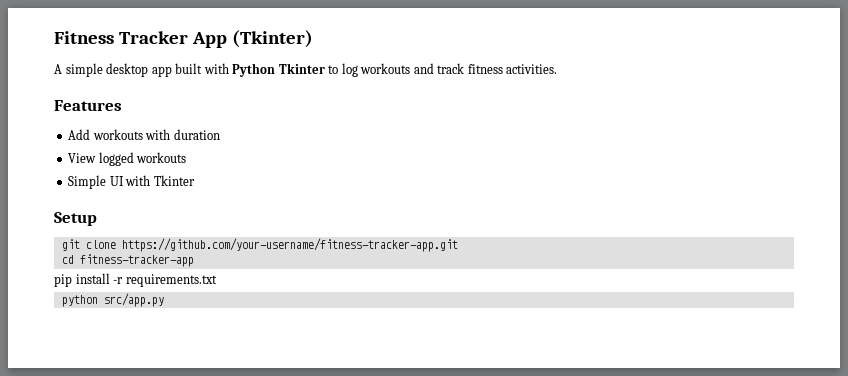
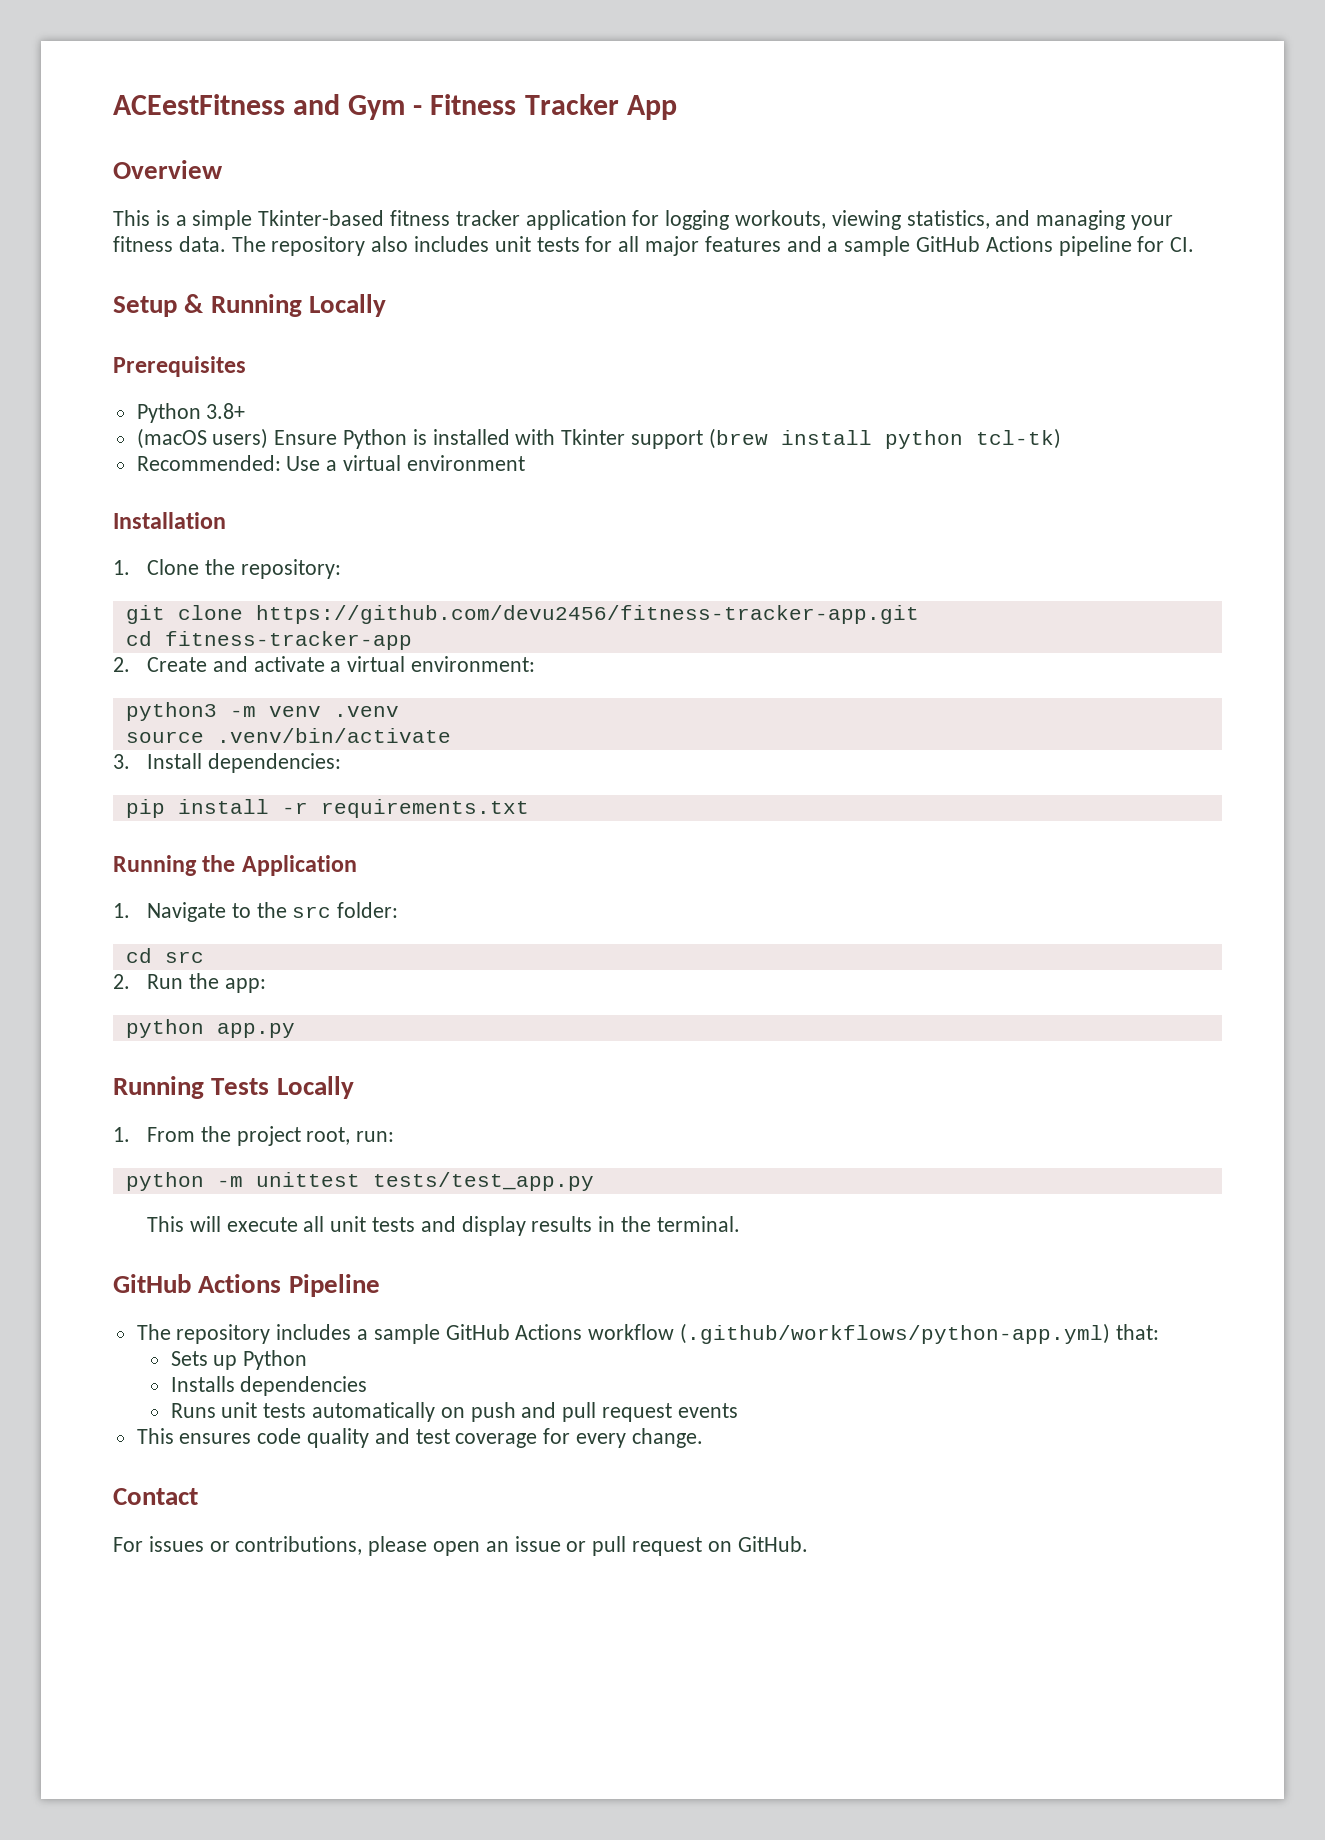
(54, 37) none -> [113,94,423,120] ACEestFitness and Gym -
[231,30,313,48] [54,63,558,77] [54,100,122,111] [68,129,220,140] [68,152,187,166] [68,175,195,189] [54,212,97,226] (Tkinter) // A simple desktop app built with Python Tkinter to log workouts and track fitness activities. // Features // Add workouts with duration // View logged workouts // Simple UI with Tkinter // Setup -> [113,160,223,179] [113,210,1174,230] [113,236,1195,256] [113,294,386,317] [113,356,246,377] [136,403,246,423] [136,428,1061,449] [136,455,525,471] [113,512,226,529] [113,559,341,579] // Overview // This is a simple Tkinter-based fitness tracker application for logging workouts, viewing statistics, and managing your fitness data. The repository also includes unit tests for all major features and a sample GitHub Actions pipeline for CI. // Setup & Running Locally // Prerequisites // Python 3.8+ // (macOS users) Ensure Python is installed with Tkinter support (brew install python tcl-tk) // Recommended: Use a virtual environment // Installation // 1. Clone the repository:
[121,238,458,252] https://github.com/your-username/fitness-tracker-app.git -> [255,605,919,624] https://github.com/devu2456/fitness-tracker-app.git
[54,273,217,287] [61,293,164,307] pip install -r requirements.txt // python src/app.py -> [113,656,536,672] [125,702,399,721] [125,728,451,743] [113,753,341,773] [125,799,529,818] [113,855,357,876] [113,902,399,922] [125,948,204,963] [113,973,266,993] [125,1019,295,1038] [113,1076,354,1099] [113,1126,395,1146] [125,1172,594,1191] [146,1216,740,1236] [113,1274,380,1297] [136,1323,1159,1344] [170,1350,308,1370] [170,1376,368,1396] [170,1402,738,1422] [136,1428,703,1448] [113,1488,198,1505] [113,1536,808,1556] 2. Create and activate a virtual environment: // python3 -m venv .venv // source .venv/bin/activate // 3. Install dependencies: // pip install -r requirements.txt // Running the Application // 1. Navigate to the src folder: // cd src // 2. Run the app: // python app.py // Running Tests Locally // 1. From the project root, run: // python -m unittest tests/test_app.py // This will execute all unit tests and display results in the terminal. // GitHub Actions Pipeline // The repository includes a sample GitHub Actions workflow (.github/workflows/python-app.yml) that: // Sets up Python // Installs dependencies // Runs unit tests automatically on push and pull request events // This ensures code quality and test coverage for every change. // Contact // For issues or contributions, please open an issue or pull request on GitHub.

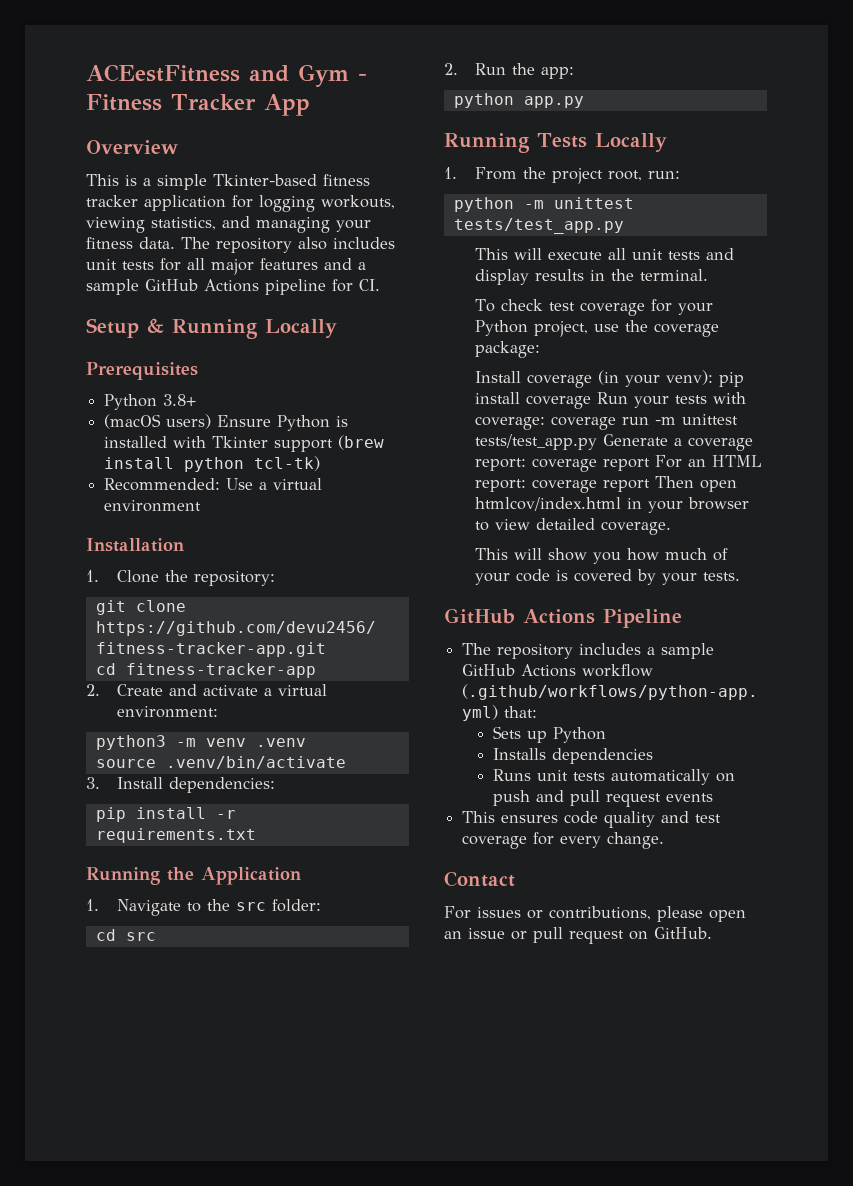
(740, 1224) none -> [474,299,713,316] [474,320,719,337] [474,341,540,358] [474,370,744,388] [474,392,746,409] [474,414,738,430] [474,434,753,451] [474,455,762,472] [474,476,737,493] [474,497,749,513] [474,518,671,535] [474,548,728,564] [474,569,740,585] // To check test coverage for your Python project, use the coverage package: // Install coverage (in your venv): pip install coverage Run your tests with coverage: coverage run -m unittest tests/test_app.py Generate a coverage report: coverage report For an HTML report: coverage report Then open htmlcov/index.html in your browser to view detailed coverage. // This will show you how much of your code is covered by your tests.

